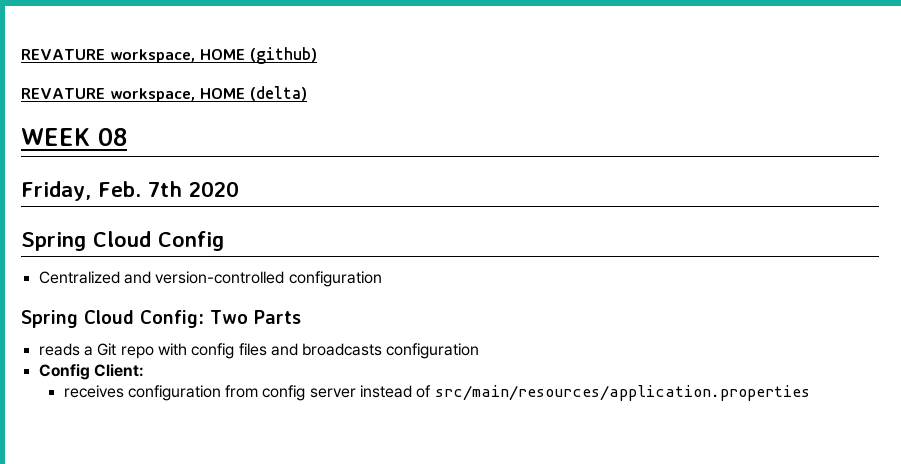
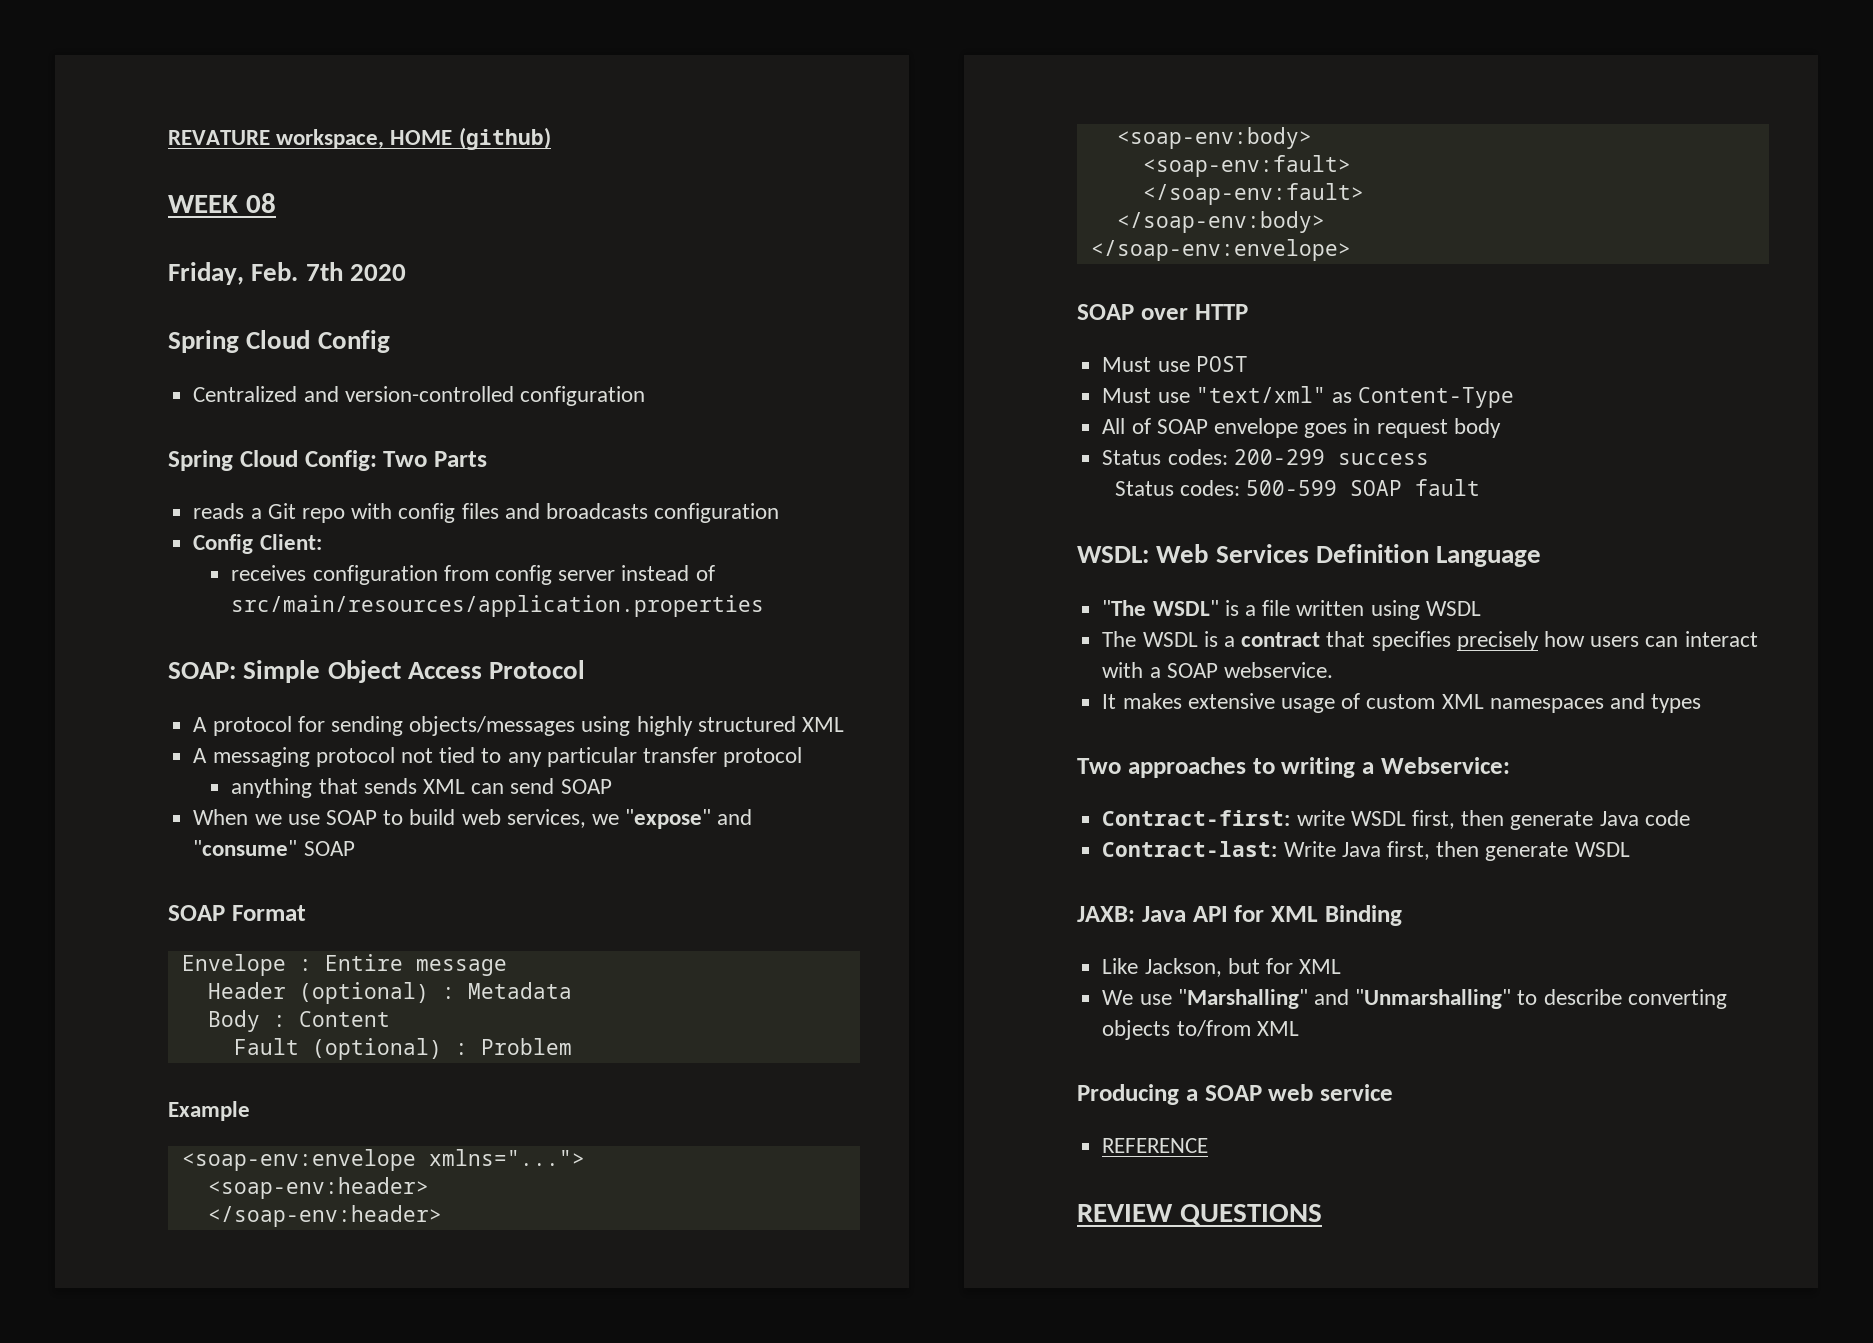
[21,86,307,102] // REVATURE workspace, HOME (delta) -> (551, 138) none
(810, 393) none -> [168,660,586,683] [193,716,844,736] [193,747,803,767] [231,778,612,798] [193,809,753,829] [193,840,355,856] [168,905,306,921] [181,954,507,976] [207,982,572,1004] [207,1010,390,1032] [233,1038,572,1060] [168,1101,250,1121] [181,1149,585,1171] [207,1177,429,1199] [207,1205,442,1227] [1116,127,1312,149] [1142,155,1351,177] [1142,183,1364,205] [1116,211,1325,233] [1090,239,1351,261] [1077,304,1248,320] [1102,356,1248,372] [1102,386,1515,408] [1102,418,1501,438] [1102,449,1429,465] [1115,479,1481,496] [1077,544,1542,567] [1102,600,1481,620] [1102,631,1758,651] [1102,662,1333,678] [1102,693,1702,713] [1077,757,1510,778] [1102,810,1690,830] [1102,841,1630,861] [1077,905,1402,926] [1102,958,1342,977] [1102,989,1727,1009] [1102,1020,1299,1040] [1077,1084,1393,1105] [1102,1138,1209,1153] [1077,1204,1322,1226] // SOAP: Simple Object Access Protocol // A protocol for sending objects/messages using highly structured XML // A messaging protocol not tied to any particular transfer protocol // anything that sends XML can send SOAP // When we use SOAP to build web services, we "expose" and "consume" SOAP // SOAP Format // Envelope : Entire message // Header (optional) : Metadata // Body : Content // Fault (optional) : Problem // Example // <soap-env:envelope xmlns="..."> // <soap-env:header> // </soap-env:header> // <soap-env:body> // <soap-env:fault> // </soap-env:fault> // </soap-env:body> // </soap-env:envelope> // SOAP over HTTP // Must use POST // Must use "text/xml" as Content-Type // All of SOAP envelope goes in request body // Status codes: 200-299 success // Status codes: 500-599 SOAP fault // WSDL: Web Services Definition Language // "The WSDL" is a file written using WSDL // The WSDL is a contract that specifies precisely how users can interact with a SOAP webservice. // It makes extensive usage of custom XML namespaces and types // Two approaches to writing a Webservice: // Contract-first: write WSDL first, then generate Java code // Contract-last: Write Java first, then generate WSDL // JAXB: Java API for XML Binding // Like Jackson, but for XML // We use "Marshalling" and "Unmarshalling" to describe converting objects to/from XML // Producing a SOAP web service // REFERENCE // REVIEW QUESTIONS

